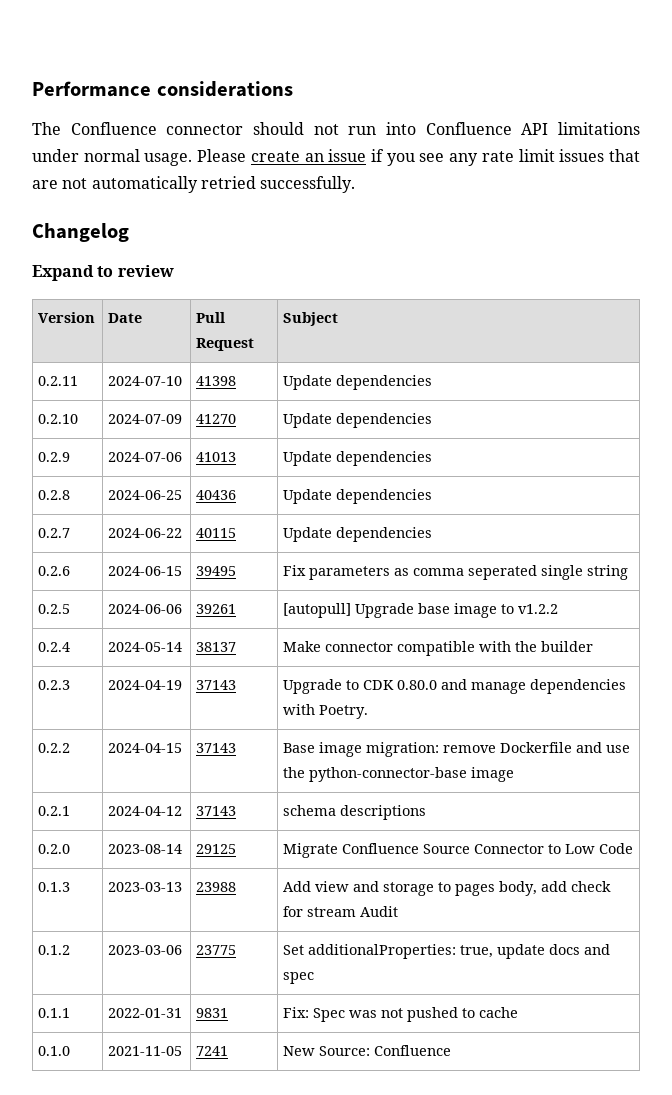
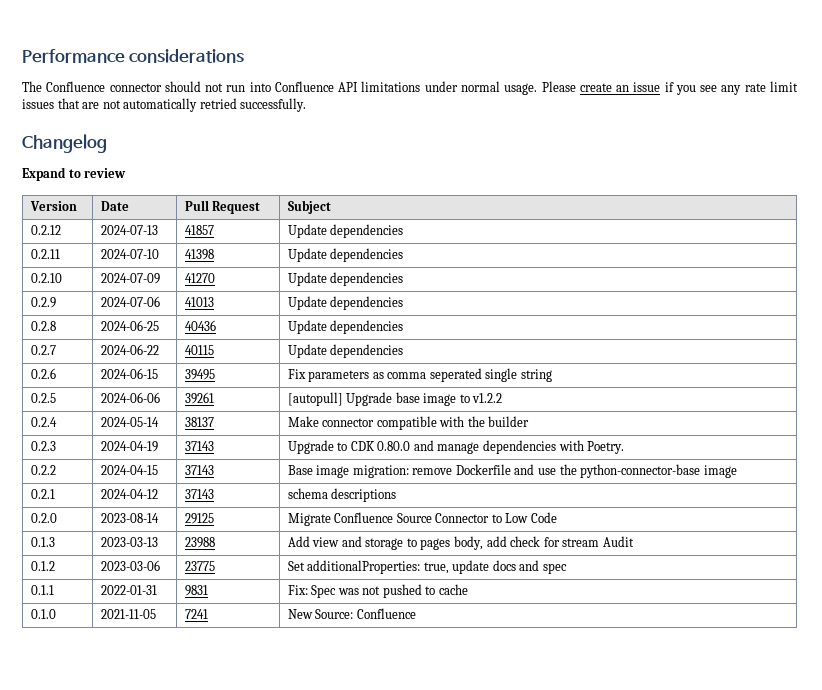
(339, 319) none -> [30,225,61,235] [100,225,158,235] [184,225,214,235] [287,224,404,238] // 0.2.12 | 2024-07-13 | 41857 | Update dependencies

